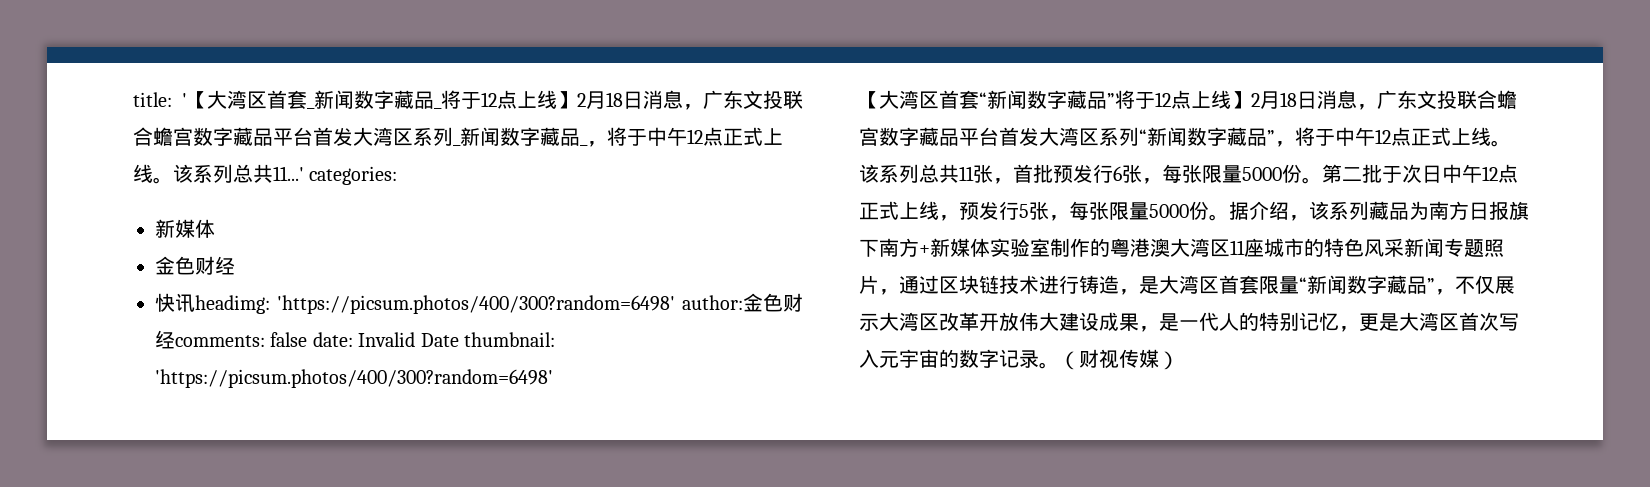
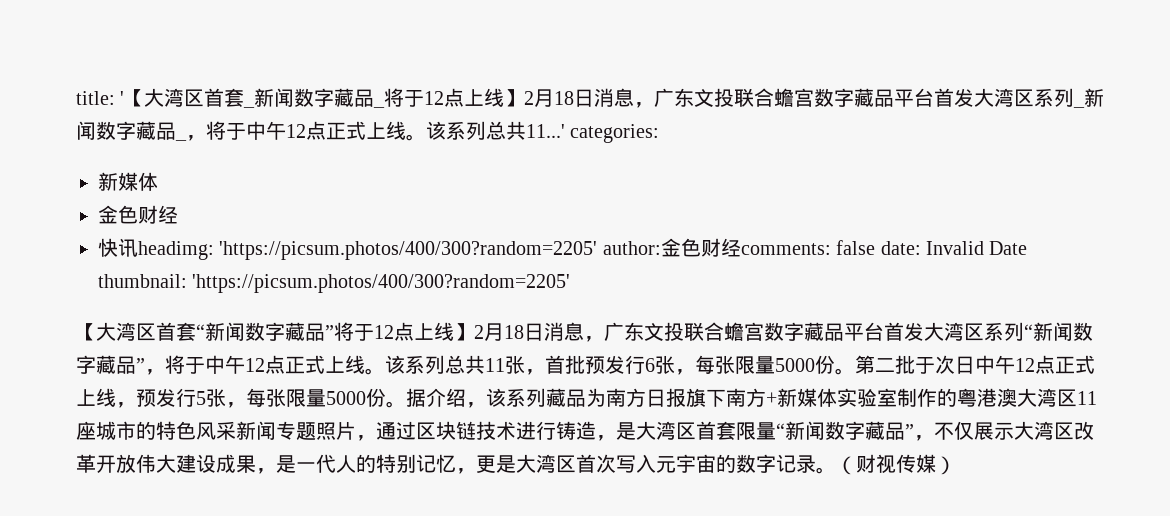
[277,295,675,314] 'https://picsum.photos/400/300?random=6498' -> [219,241,598,260] 'https://picsum.photos/400/300?random=2205'
[155,369,553,388] 'https://picsum.photos/400/300?random=6498' -> [192,274,571,293] 'https://picsum.photos/400/300?random=2205'

